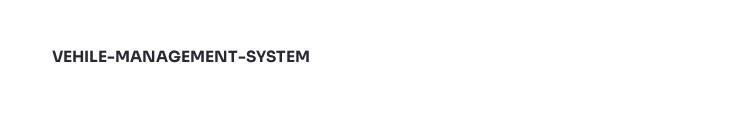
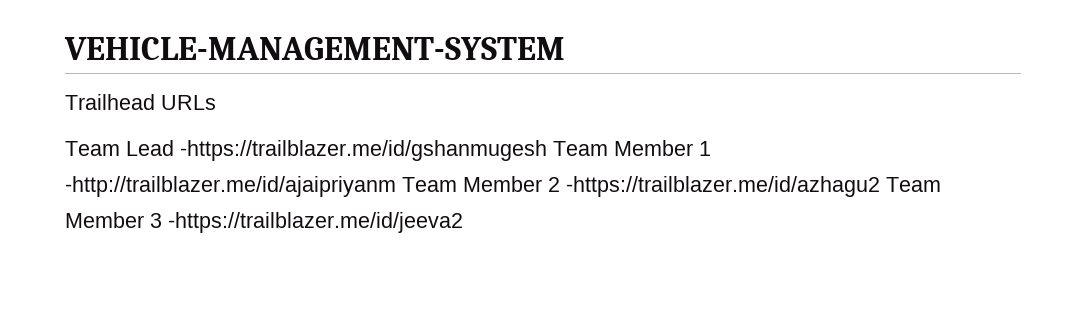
[52,50,310,63] VEHILE-MANAGEMENT-SYSTEM -> [64,37,565,60] [65,94,216,110] [65,140,711,161] [65,176,941,197] [65,212,463,233] VEHICLE-MANAGEMENT-SYSTEM // Trailhead URLs // Team Lead -https://trailblazer.me/id/gshanmugesh Team Member 1 -http://trailblazer.me/id/ajaipriyanm Team Member 2 -https://trailblazer.me/id/azhagu2 Team Member 3 -https://trailblazer.me/id/jeeva2

